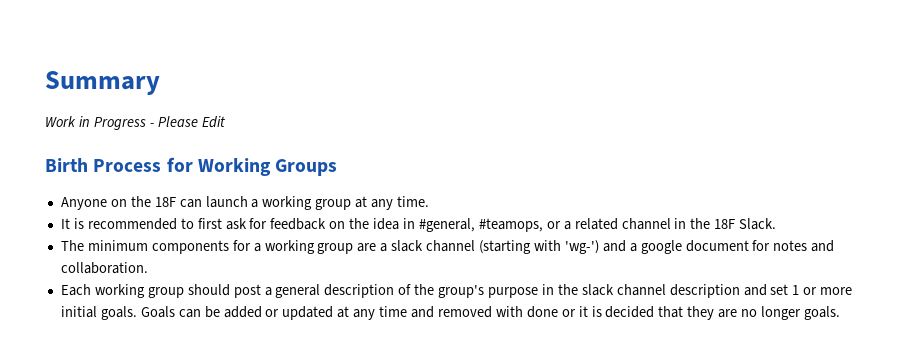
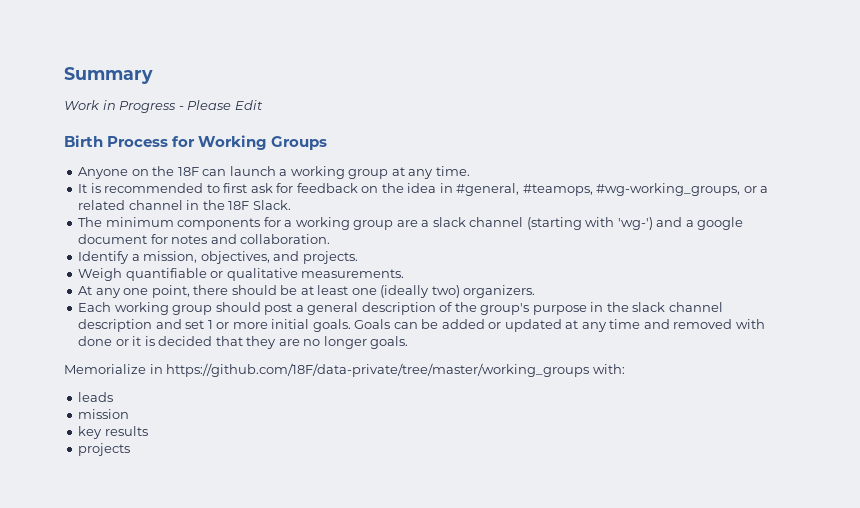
(543, 225) none -> [596,183,741,196] #wg-working_groups,
(148, 268) none -> [78,251,358,264] [78,268,405,281] [78,285,536,298] // Identify a mission, objectives, and projects. // Weigh quantifiable or qualitative measurements. // At any one point, there should be at least one (ideally two) organizers.
(840, 313) none -> [64,363,625,377] [78,392,114,402] [78,409,130,419] [78,426,148,439] [78,443,131,456] // Memorialize in https://github.com/18F/data-private/tree/master/working_groups with: // leads // mission // key results // projects

